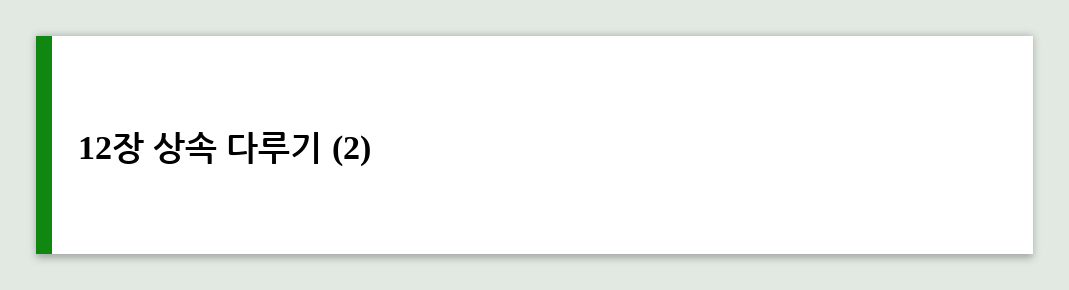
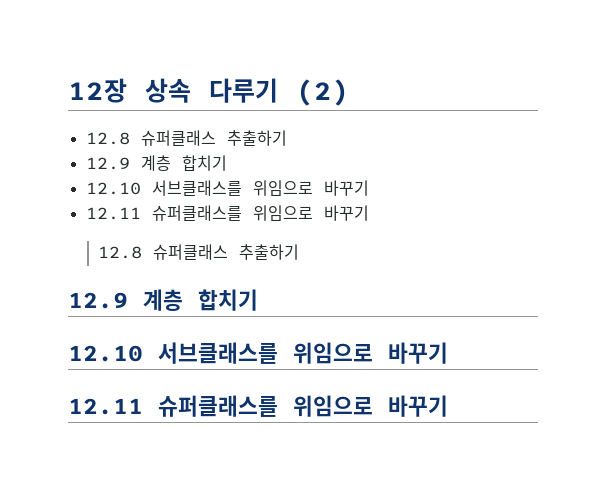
(371, 151) none -> [85,130,287,146] [85,155,227,171] [85,180,369,196] [85,205,369,221] [97,244,299,260] [68,289,258,311] [68,342,448,364] [68,395,448,417] // 12.8 슈퍼클래스 추출하기 // 12.9 계층 합치기 // 12.10 서브클래스를 위임으로 바꾸기 // 12.11 슈퍼클래스를 위임으로 바꾸기 // 12.8 슈퍼클래스 추출하기 // 12.9 계층 합치기 // 12.10 서브클래스를 위임으로 바꾸기 // 12.11 슈퍼클래스를 위임으로 바꾸기

